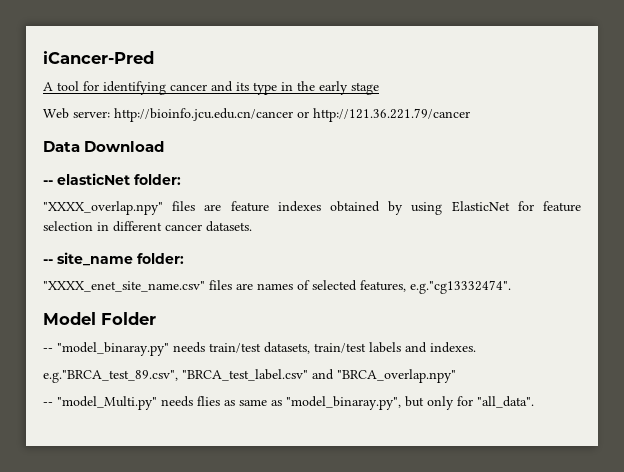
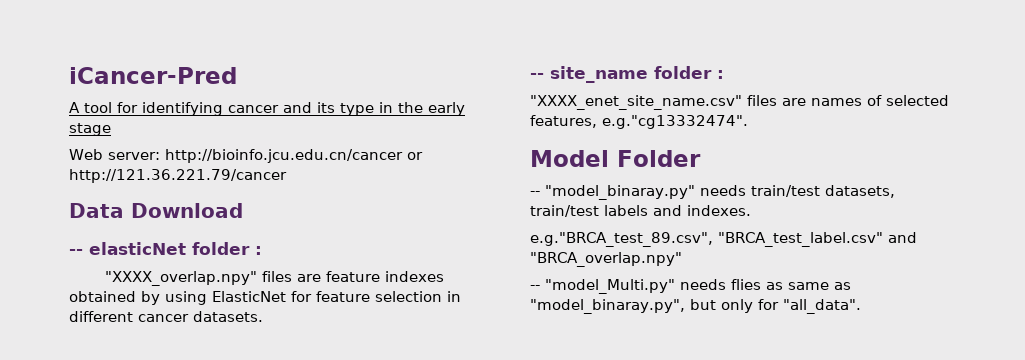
[134,174,181,185] folder: -> [192,242,262,255] folder :
[137,253,184,264] folder: -> [654,66,724,79] folder :

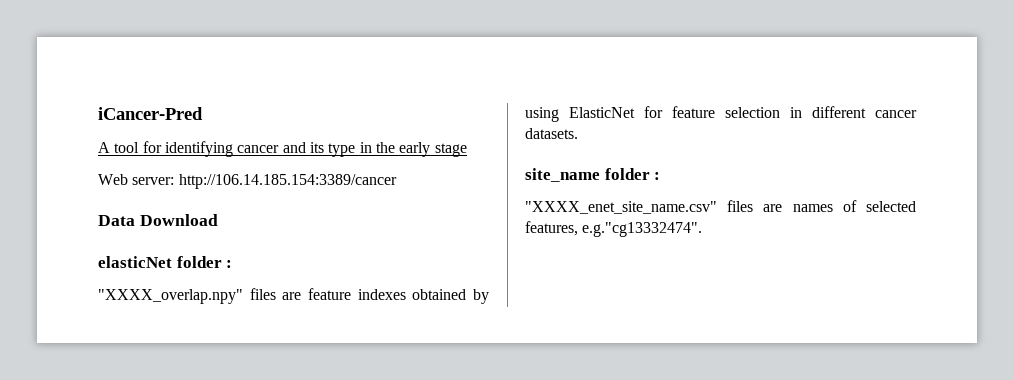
[165,149,423,163] [69,169,287,183] http://bioinfo.jcu.edu.cn/cancer or http://121.36.221.79/cancer -> [178,174,397,189] http://106.14.185.154:3389/cancer
[69,249,83,255] -- -> (218, 220) none
[530,73,544,79] -- -> (578, 133) none
[530,150,701,167] [530,185,895,200] [530,205,751,217] [530,232,917,247] [530,252,682,267] [530,279,851,294] [530,299,861,314] // Model Folder // -- "model_binaray.py" needs train/test datasets, train/test labels and indexes. // e.g."BRCA_test_89.csv", "BRCA_test_label.csv" and "BRCA_overlap.npy" // -- "model_Multi.py" needs flies as same as "model_binaray.py", but only for "all_data". -> (703, 229) none

